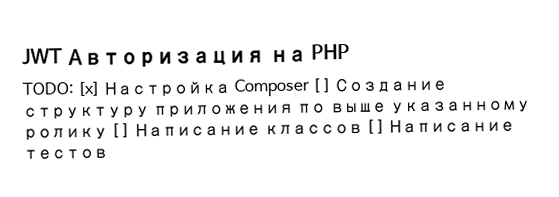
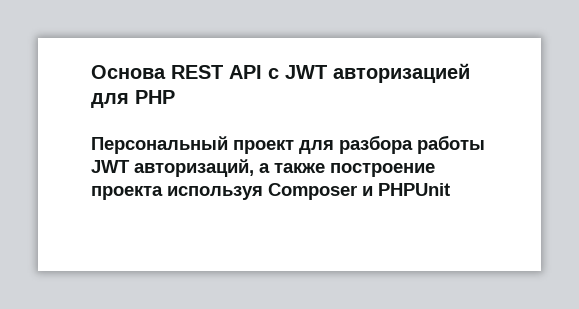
[22,43,350,69] [22,76,448,98] [23,100,531,120] [23,117,516,141] [23,148,108,160] JWT Авторизация на PHP // TODO: [x] Настройка Composer [ ] Создание структуру приложения по выше указанному ролику [ ] Написание классов [ ] Написание тестов -> [91,63,470,83] [91,90,175,108] [91,135,485,154] [91,159,435,177] [91,183,450,200] Основа REST API с JWT авторизацией для PHP // Персональный проект для разбора работы JWT авторизаций, а также построение проекта используя Composer и PHPUnit

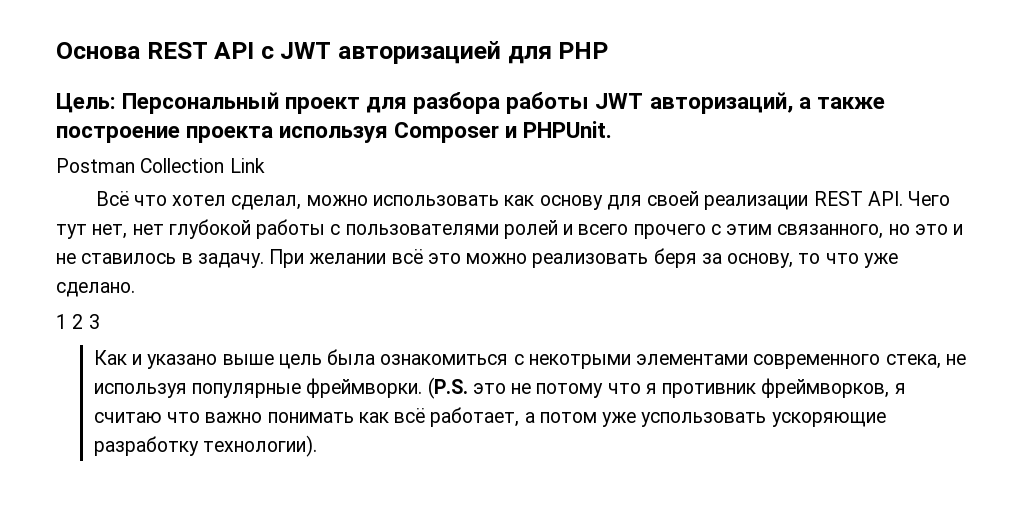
(175, 97) none -> [56,93,116,113] Цель:
[378,183,450,196] PHPUnit -> [523,121,613,138] [56,158,265,173] [95,191,951,210] [56,219,964,239] [56,248,898,268] [56,282,135,297] [56,314,100,329] [93,349,966,369] [93,377,906,399] [93,407,886,427] [93,435,318,457] PHPUnit. // Postman Collection Link // Всё что хотел сделал, можно использовать как основу для своей реализации REST API. Чего тут нет, нет глубокой работы с пользователями ролей и всего прочего с этим связанного, но это и не ставилось в задачу. При желании всё это можно реализовать беря за основу, то что уже сделано. // 1 2 3 // Как и указано выше цель была ознакомиться с некотрыми элементами современного стека, не используя популярные фреймворки. (P.S. это не потому что я противник фреймворков, я считаю что важно понимать как всё работает, а потом уже успользовать ускоряющие разработку технологии).

